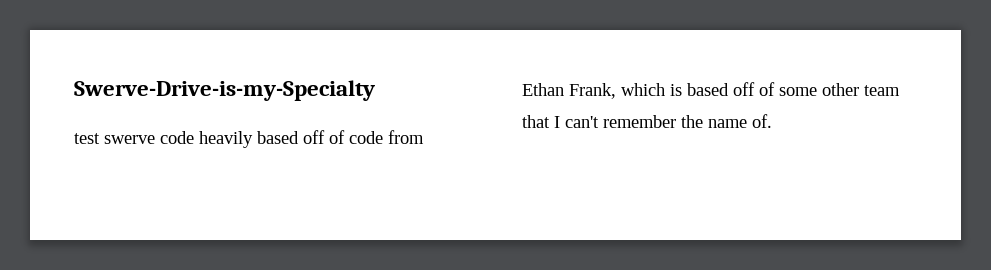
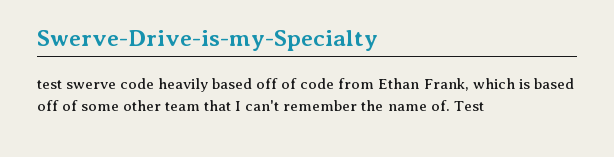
(772, 121) none -> [453,101,484,111] Test

